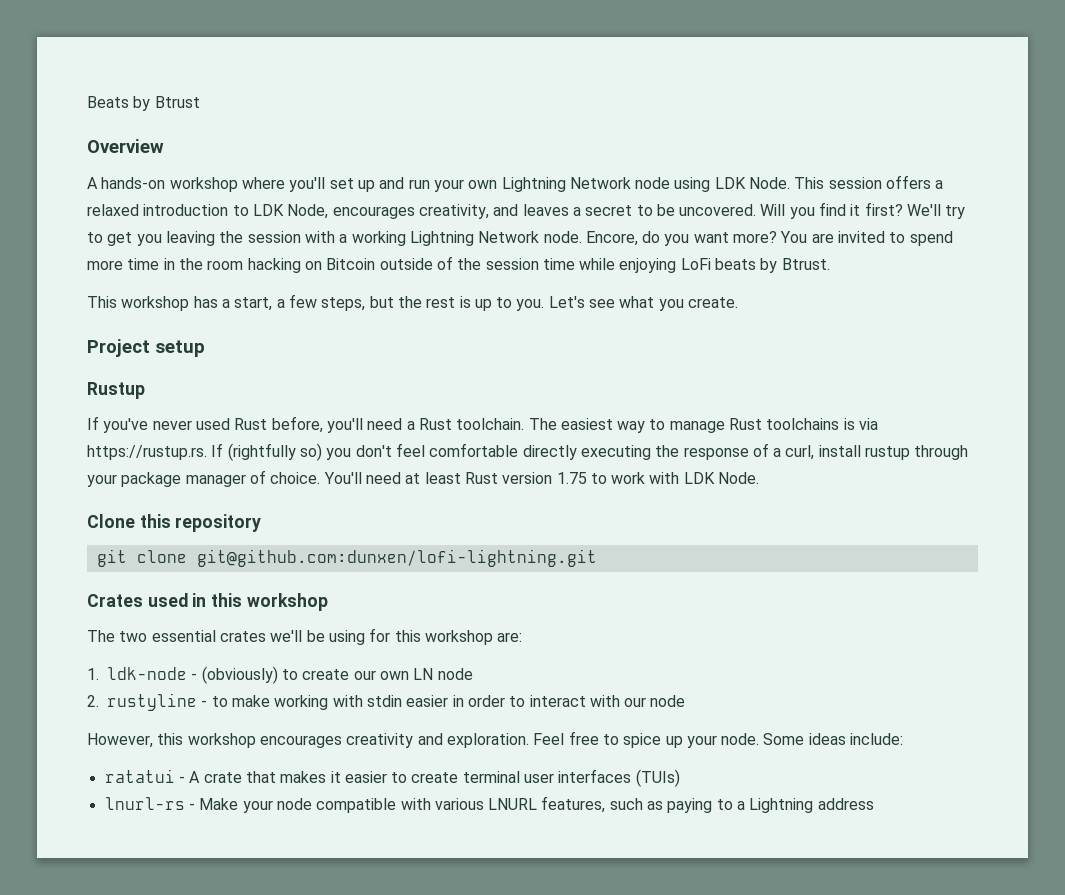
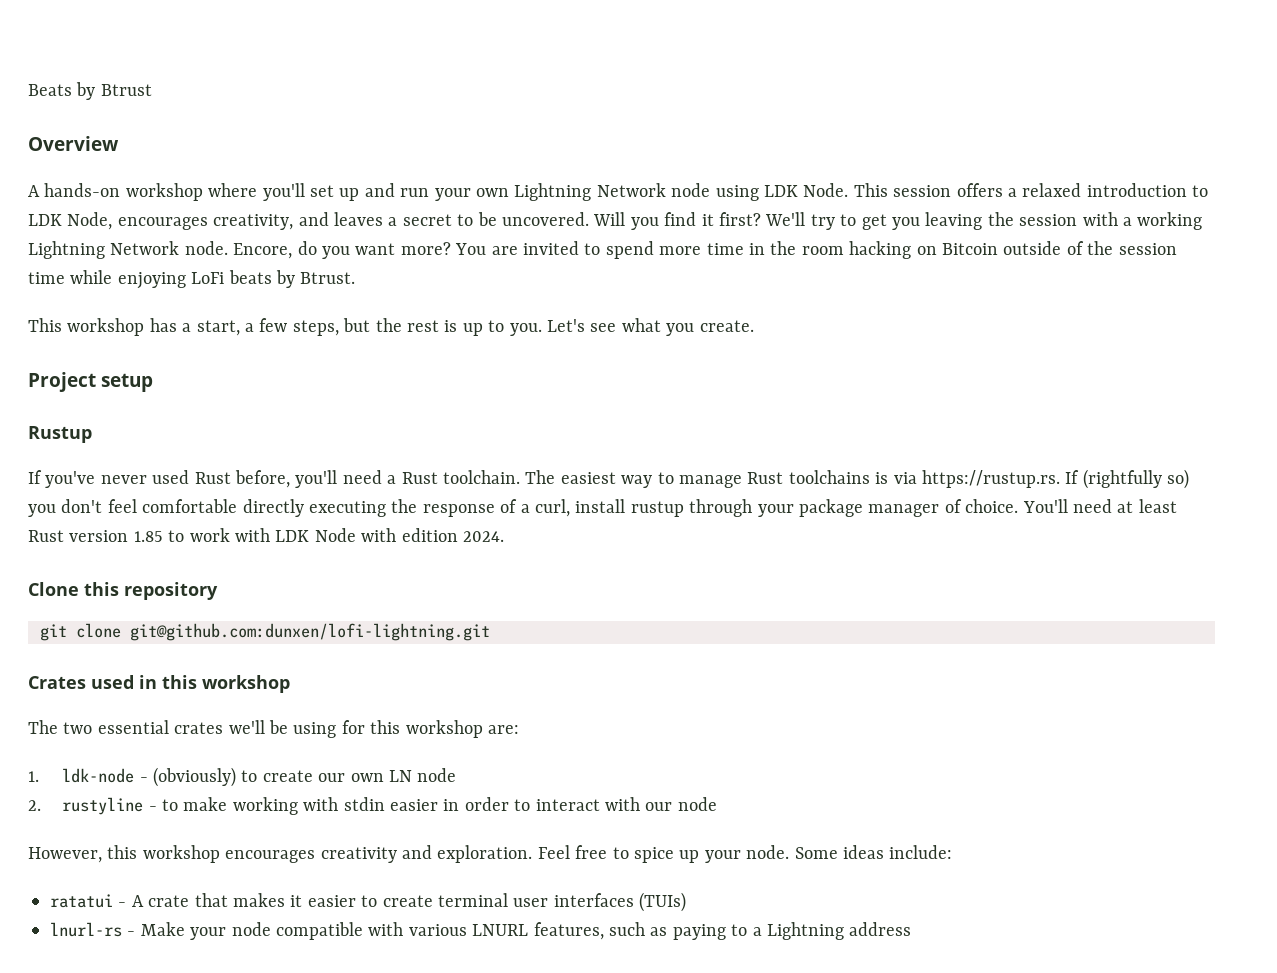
[556,472,587,484] 1.75 -> [133,531,163,542] 1.85
[718,472,760,484] Node. -> [314,528,504,542] Node with edition 2024.

